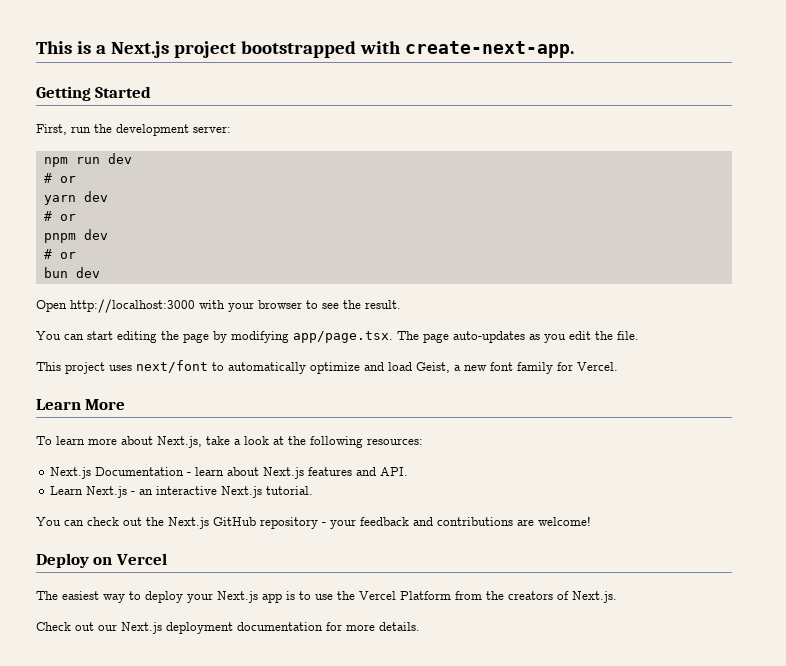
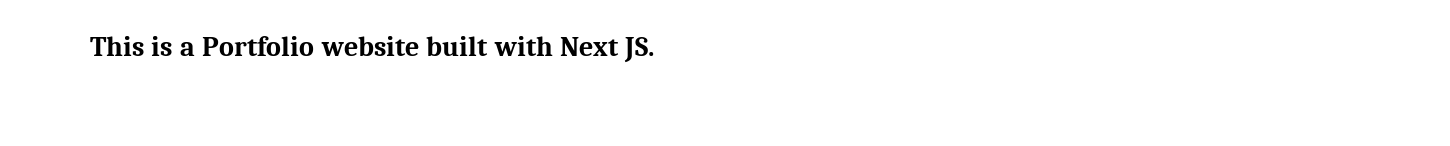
[110,41,574,58] [36,86,152,101] [36,124,231,136] [43,153,132,167] [43,173,76,183] [43,191,108,205] [43,211,76,221] [43,229,108,243] [43,249,76,259] [43,267,100,278] [36,299,401,313] [36,331,639,343] [36,360,618,374] [36,399,126,410] [36,436,423,448] [50,467,409,479] [50,486,314,498] [36,516,591,529] [36,553,167,568] [36,591,617,603] [36,622,420,634] Next.js project bootstrapped with create-next-app. // Getting Started // First, run the development server: // npm run dev // # or // yarn dev // # or // pnpm dev // # or // bun dev // Open http://localhost:3000 with your browser to see the result. // You can start editing the page by modifying app/page.tsx. The page auto-updates as you edit the file. // This project uses next/font to automatically optimize and load Geist, a new font family for Vercel. // Learn More // To learn more about Next.js, take a look at the following resources: // Next.js Documentation - learn about Next.js features and API. // Learn Next.js - an interactive Next.js tutorial. // You can check out the Next.js GitHub repository - your feedback and contributions are welcome! // Deploy on Vercel // The easiest way to deploy your Next.js app is to use the Vercel Platform from the creators of Next.js. // Check out our Next.js deployment documentation for more details. -> [202,36,655,63] Portfolio website built with Next JS.

